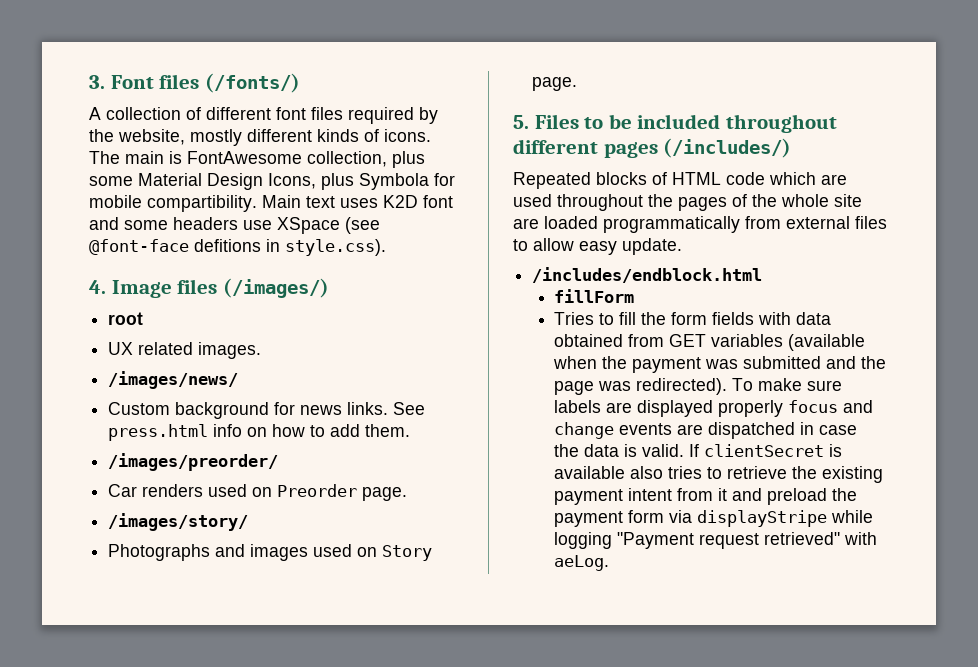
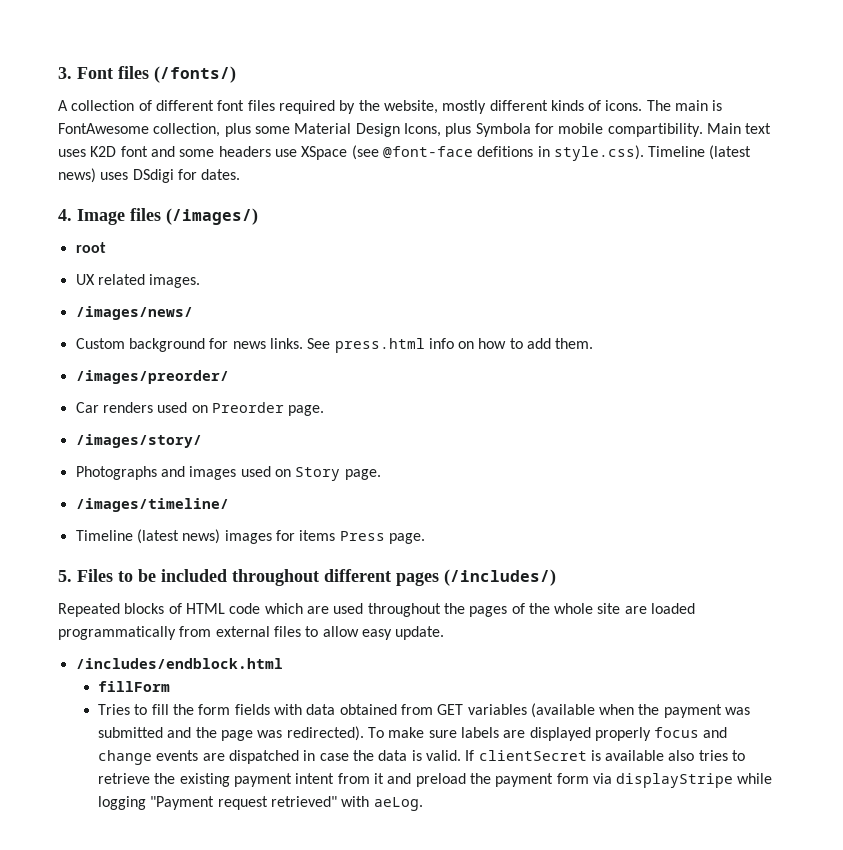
(386, 247) none -> [648,145,752,160] [58,168,241,183] Timeline (latest news) uses DSdigi for dates.
(578, 84) none -> [75,498,229,512] [75,529,425,544] // /images/timeline/ // Timeline (latest news) images for items Press page.

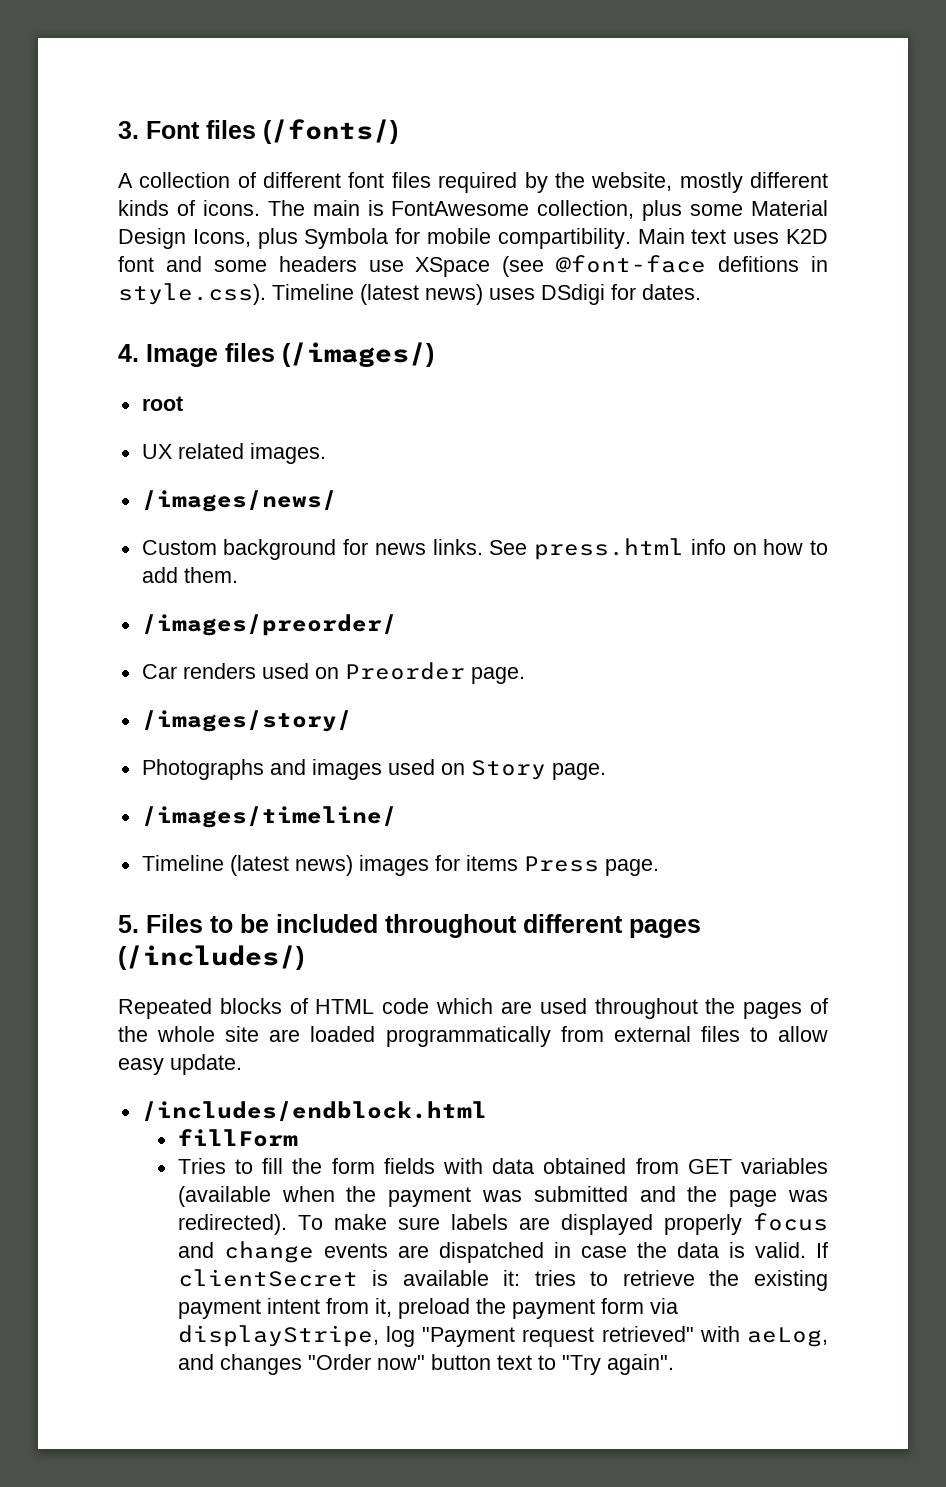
[668,750,695,761] also -> [503,1270,521,1286] it:
[373,773,412,784] it and -> [374,1298,392,1317] it,
[616,773,773,788] [97,796,146,810] displayStripe while logging -> [177,1325,415,1347] displayStripe, log
[373,797,423,811] aeLog. -> [747,1327,828,1347] [177,1354,674,1375] aeLog, and changes "Order now" button text to "Try again".

